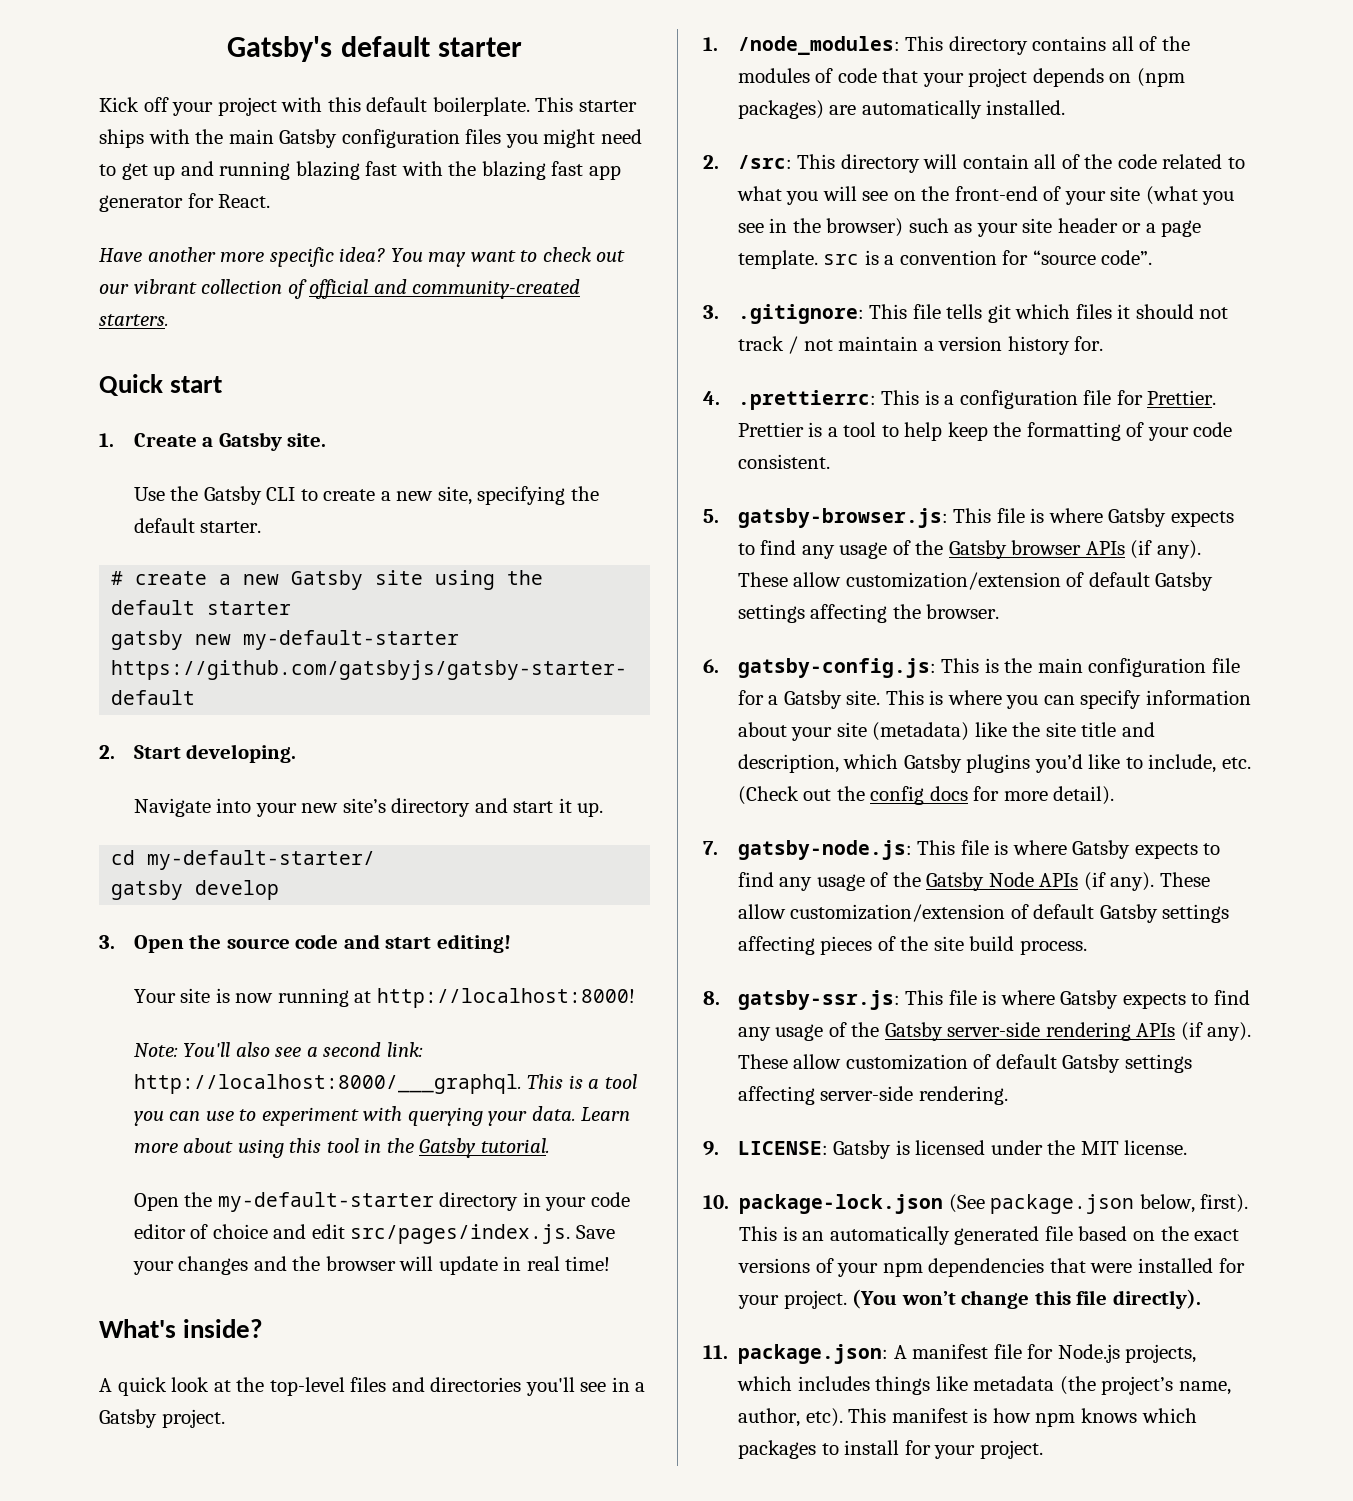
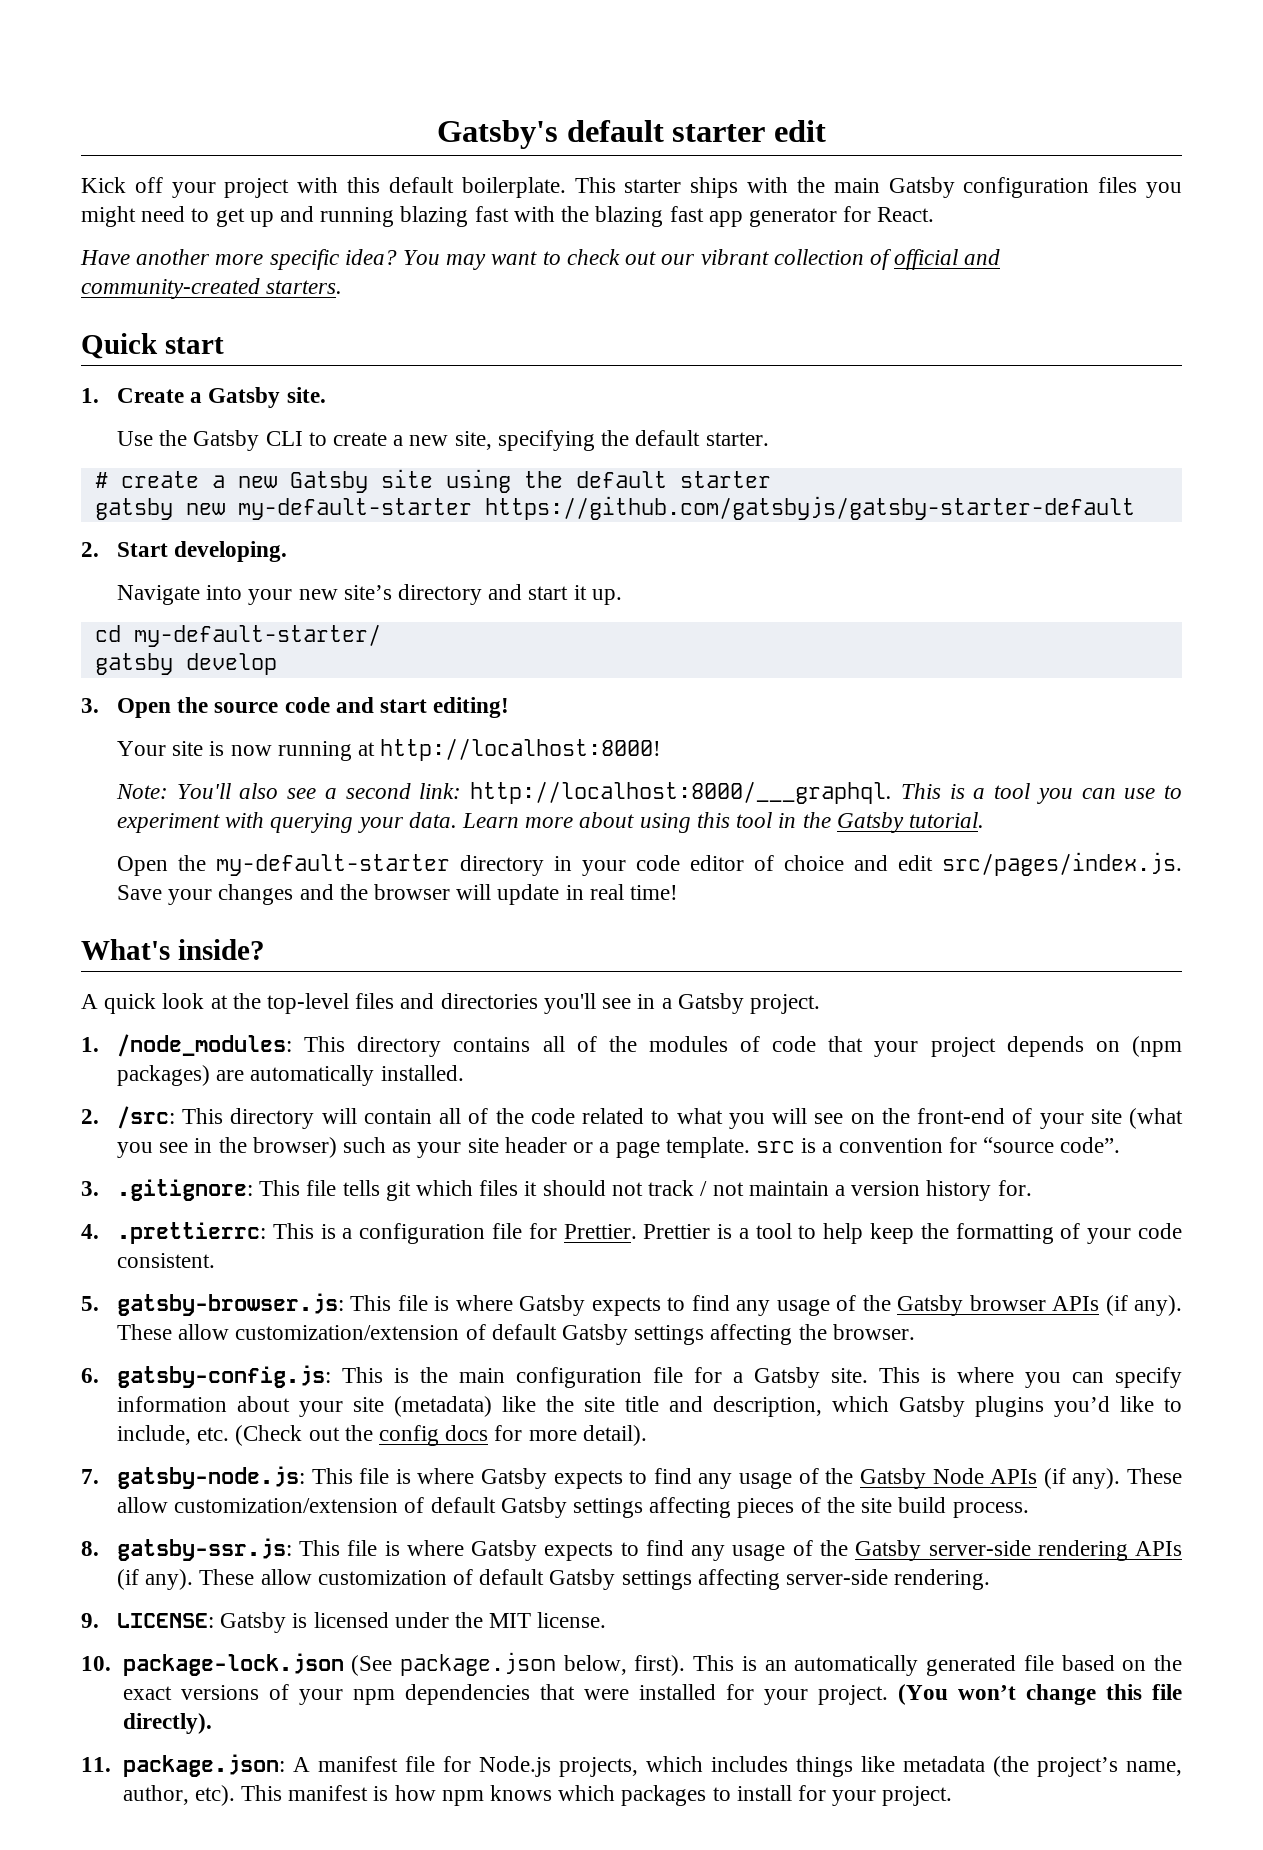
(522, 47) none -> [774,120,827,142] edit

